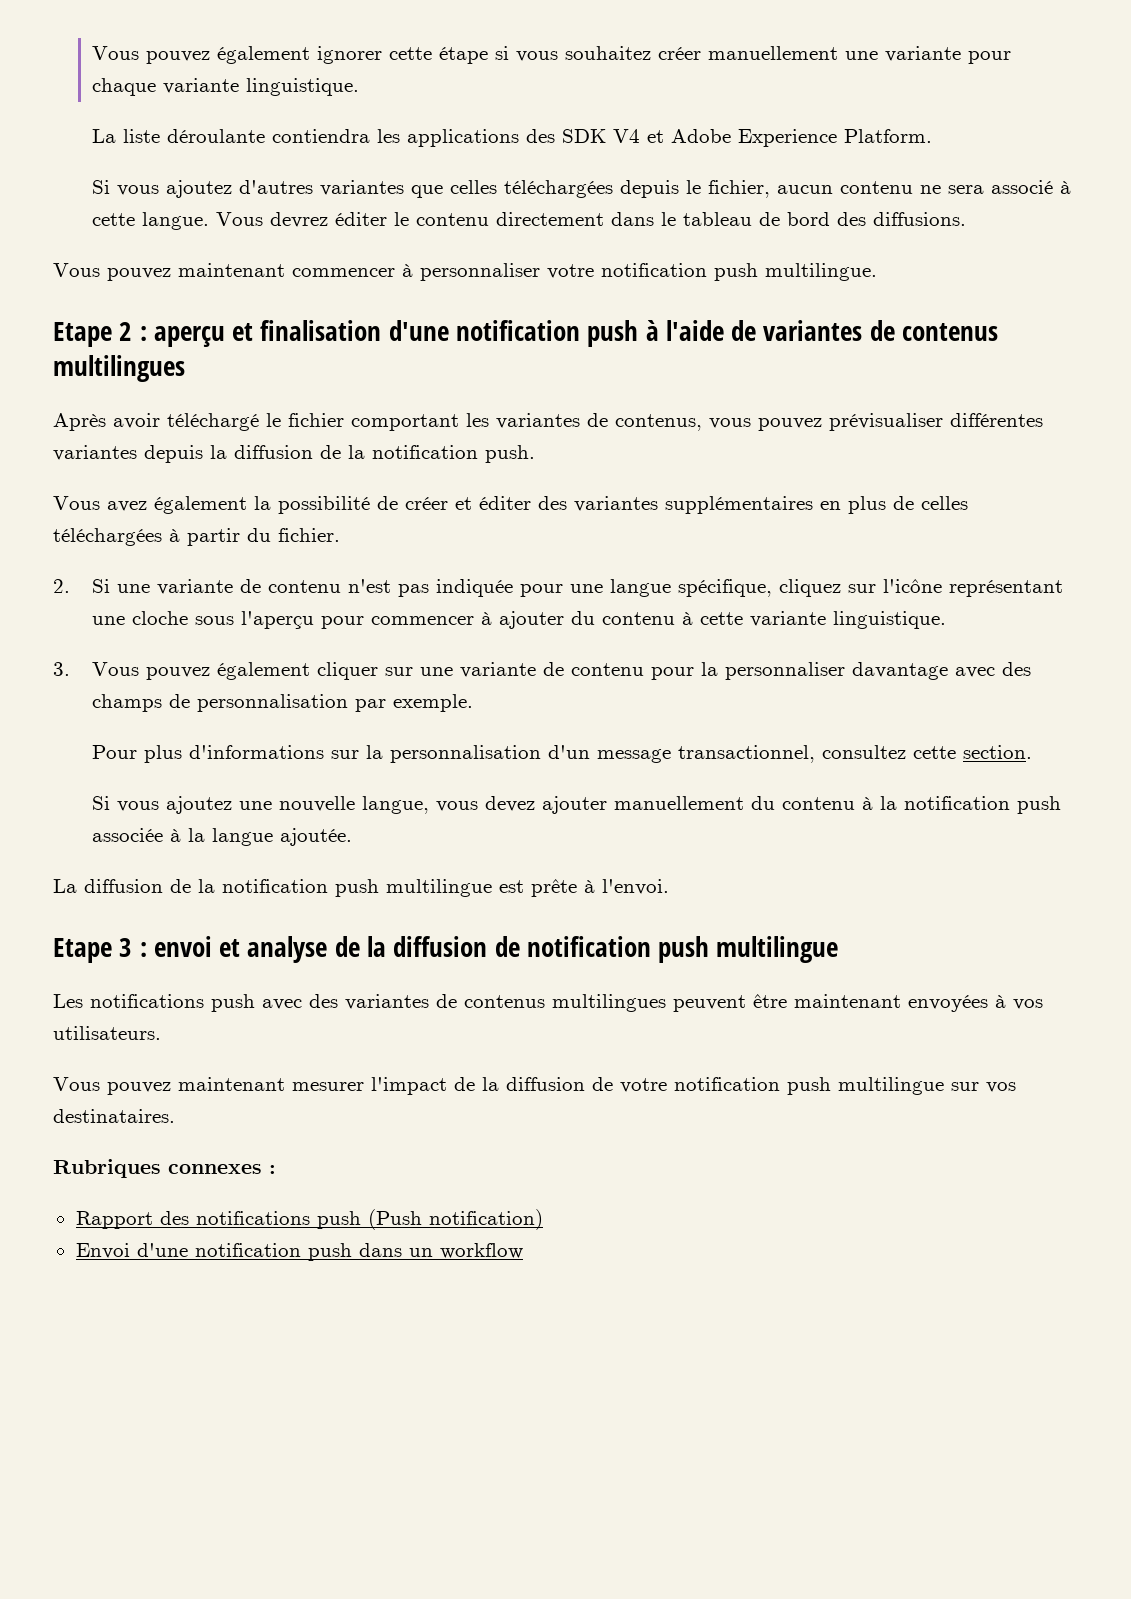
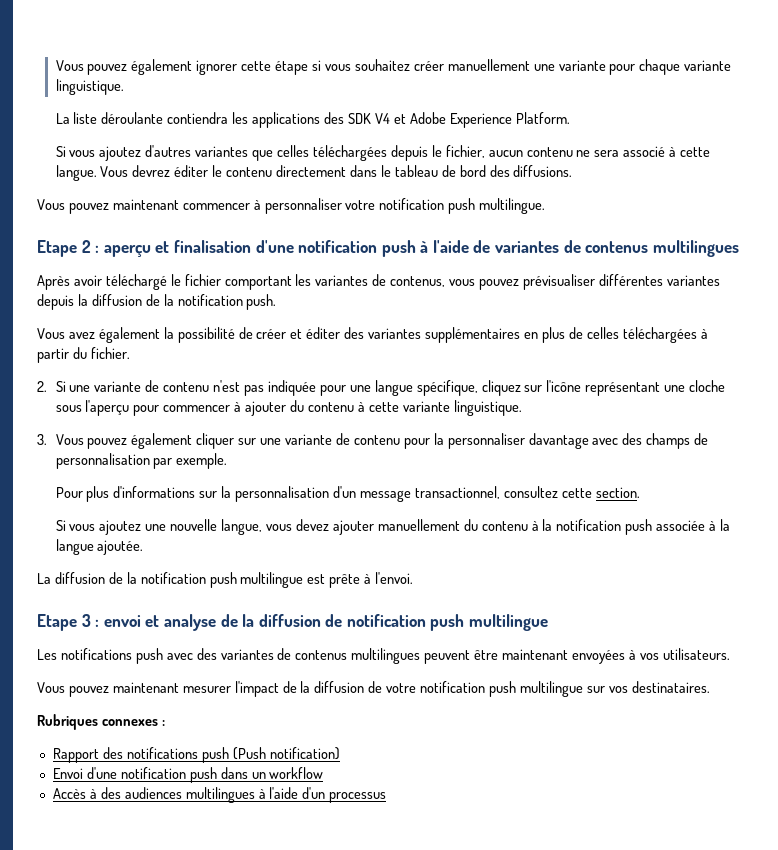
(523, 1251) none -> [52,787,387,803] // Accès à des audiences multilingues à l'aide d'un processus

